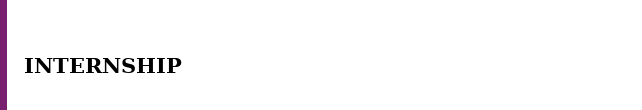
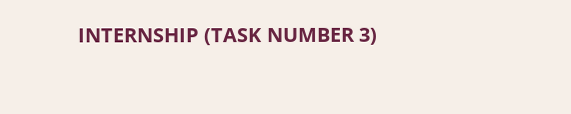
(182, 65) none -> [203,27,377,46] (TASK NUMBER 3)

